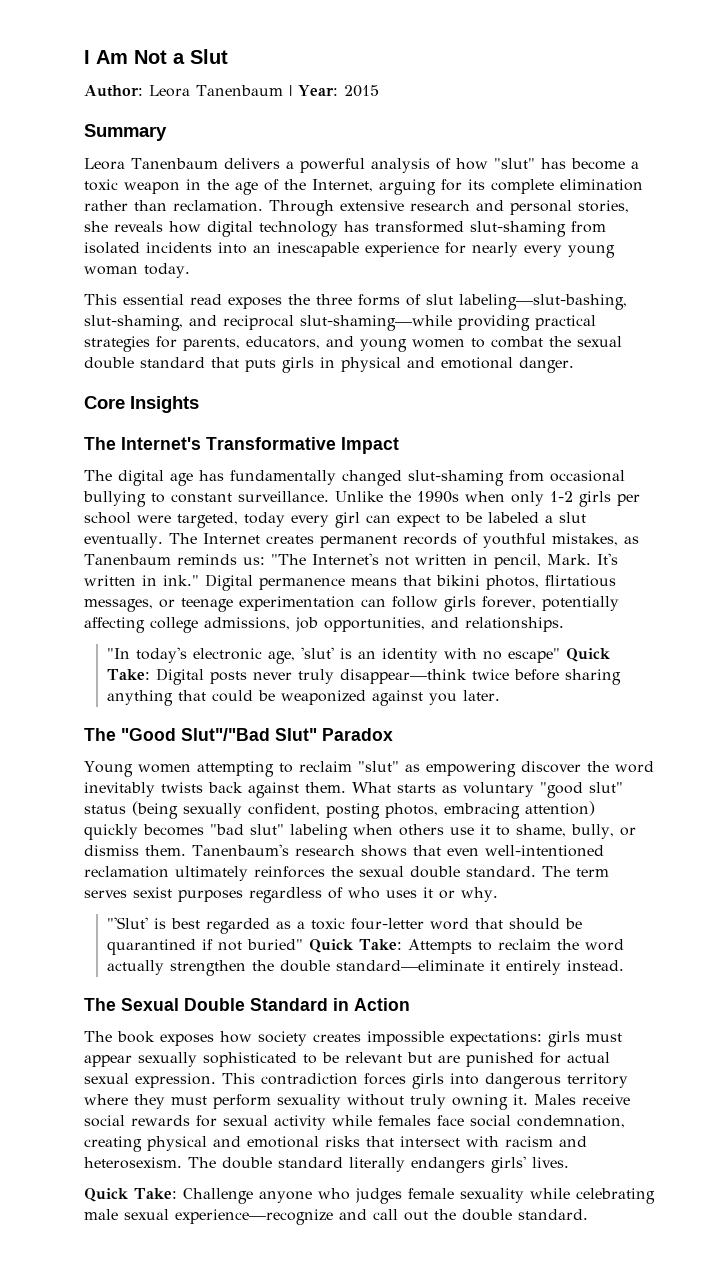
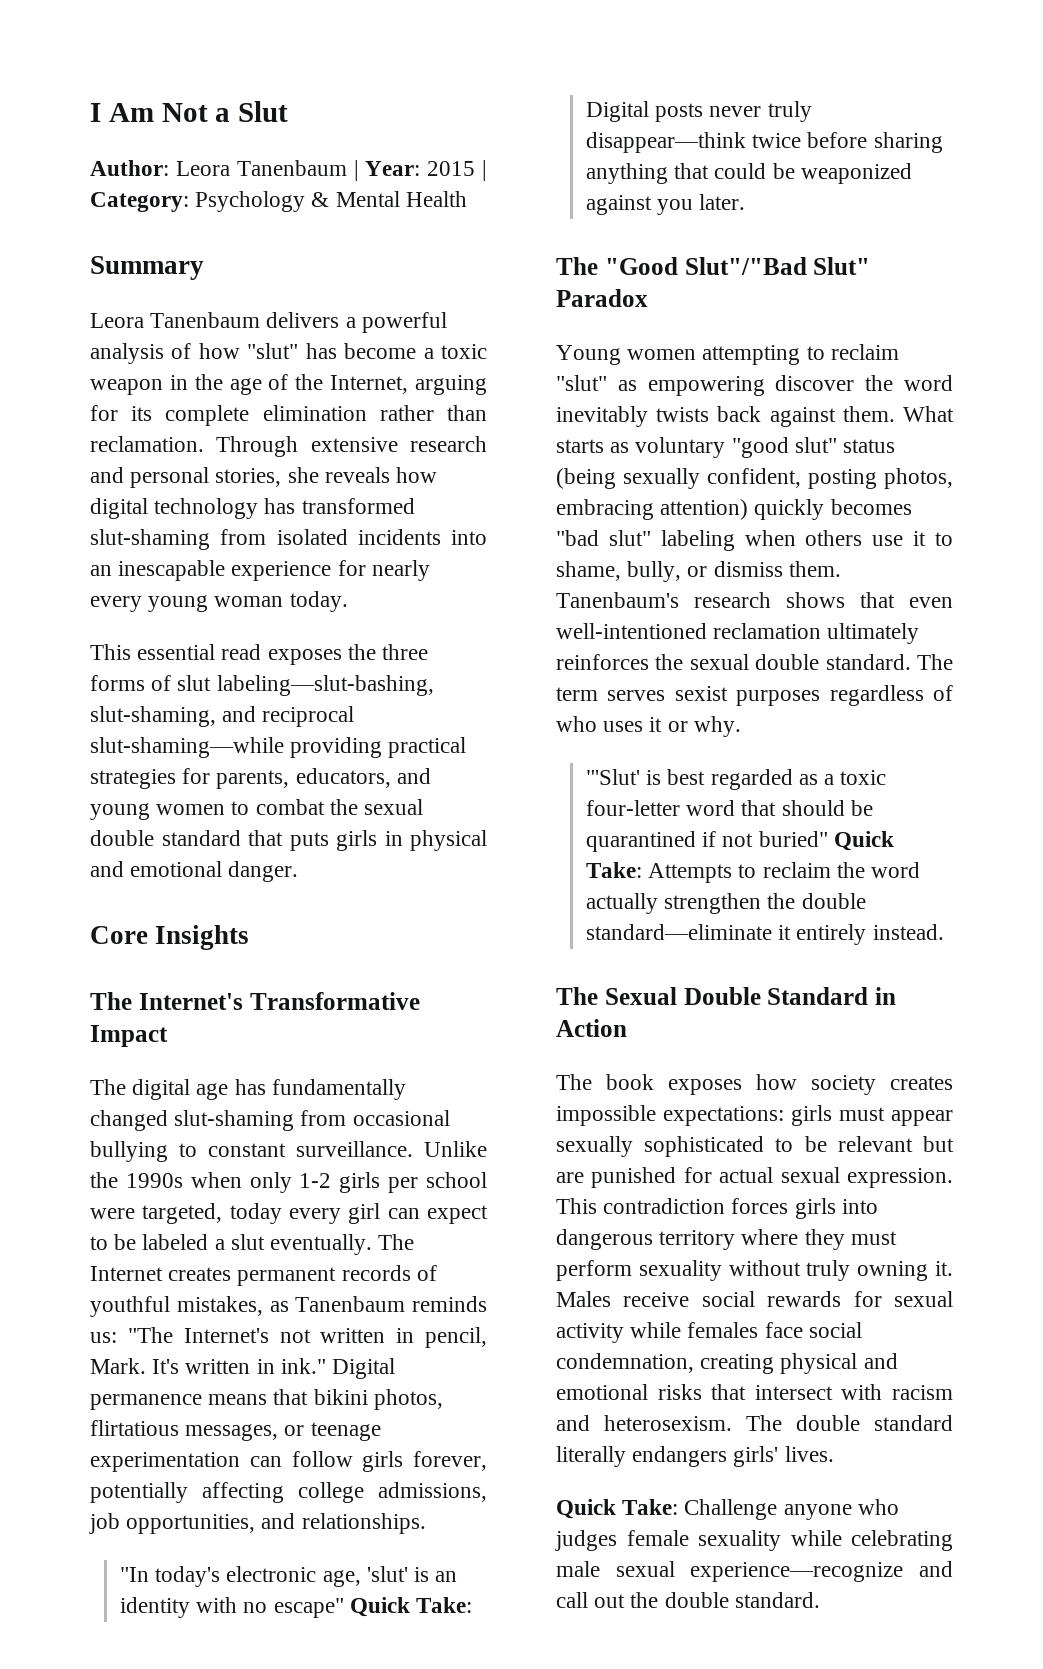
(379, 91) none -> [481,160,487,181] [90,191,467,212] | Category: Psychology & Mental Health

